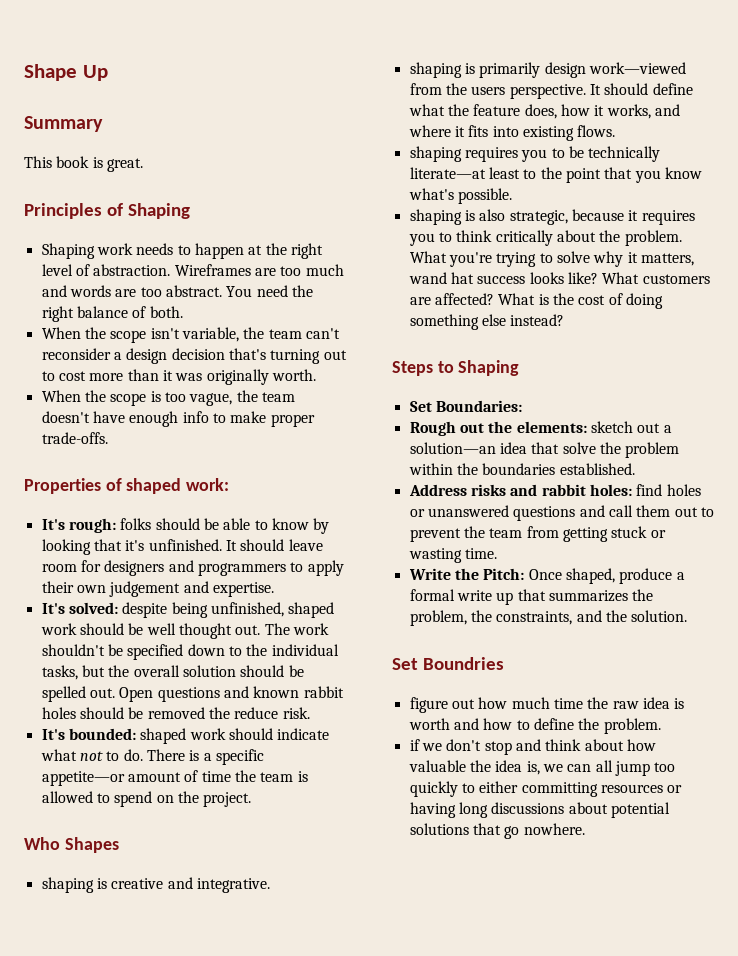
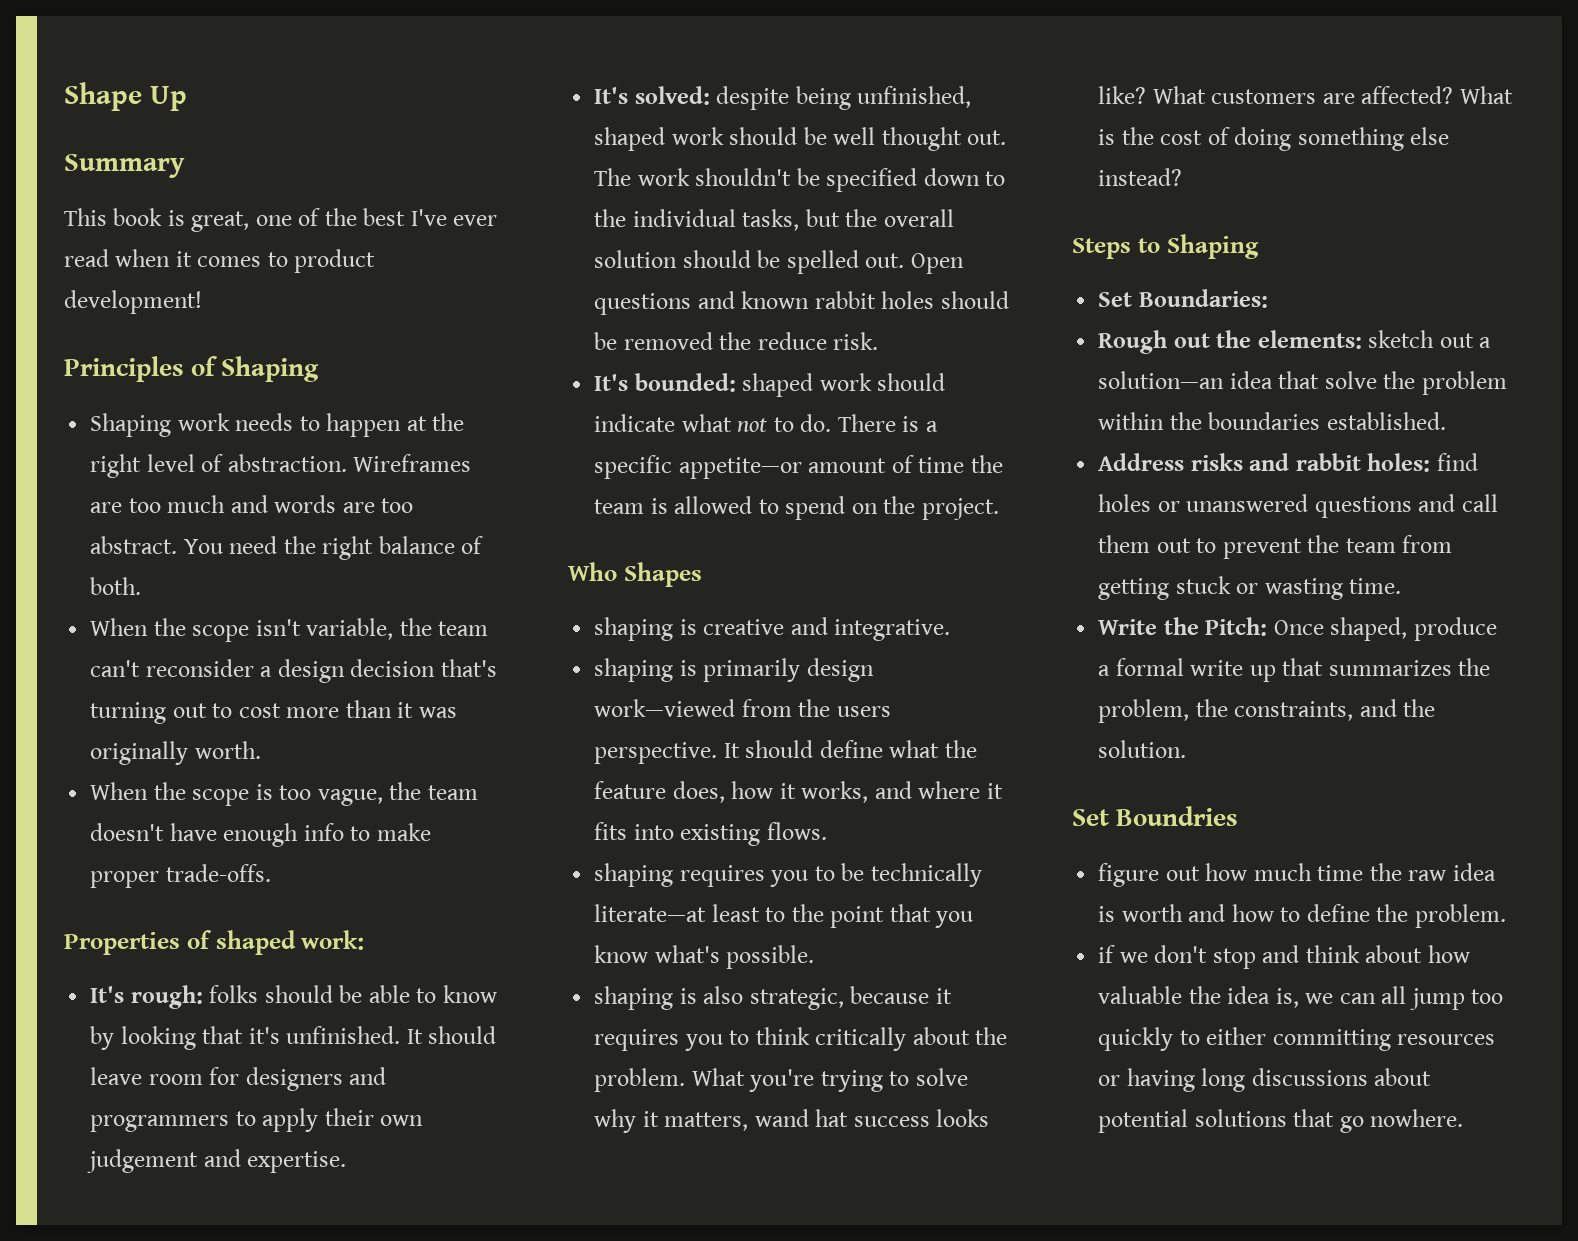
[106,158,143,172] great. -> [191,208,498,232] [64,249,376,273] [64,290,202,314] great, one of the best I've ever read when it comes to product development!

